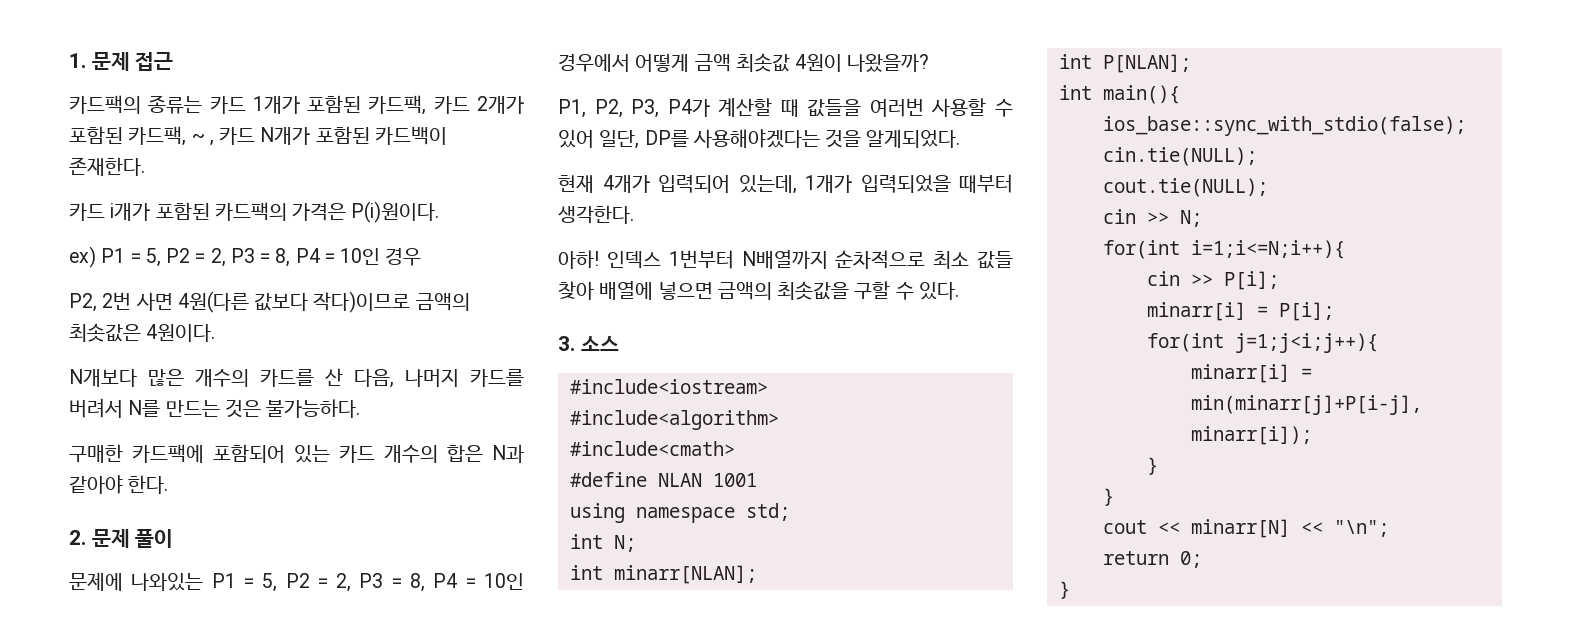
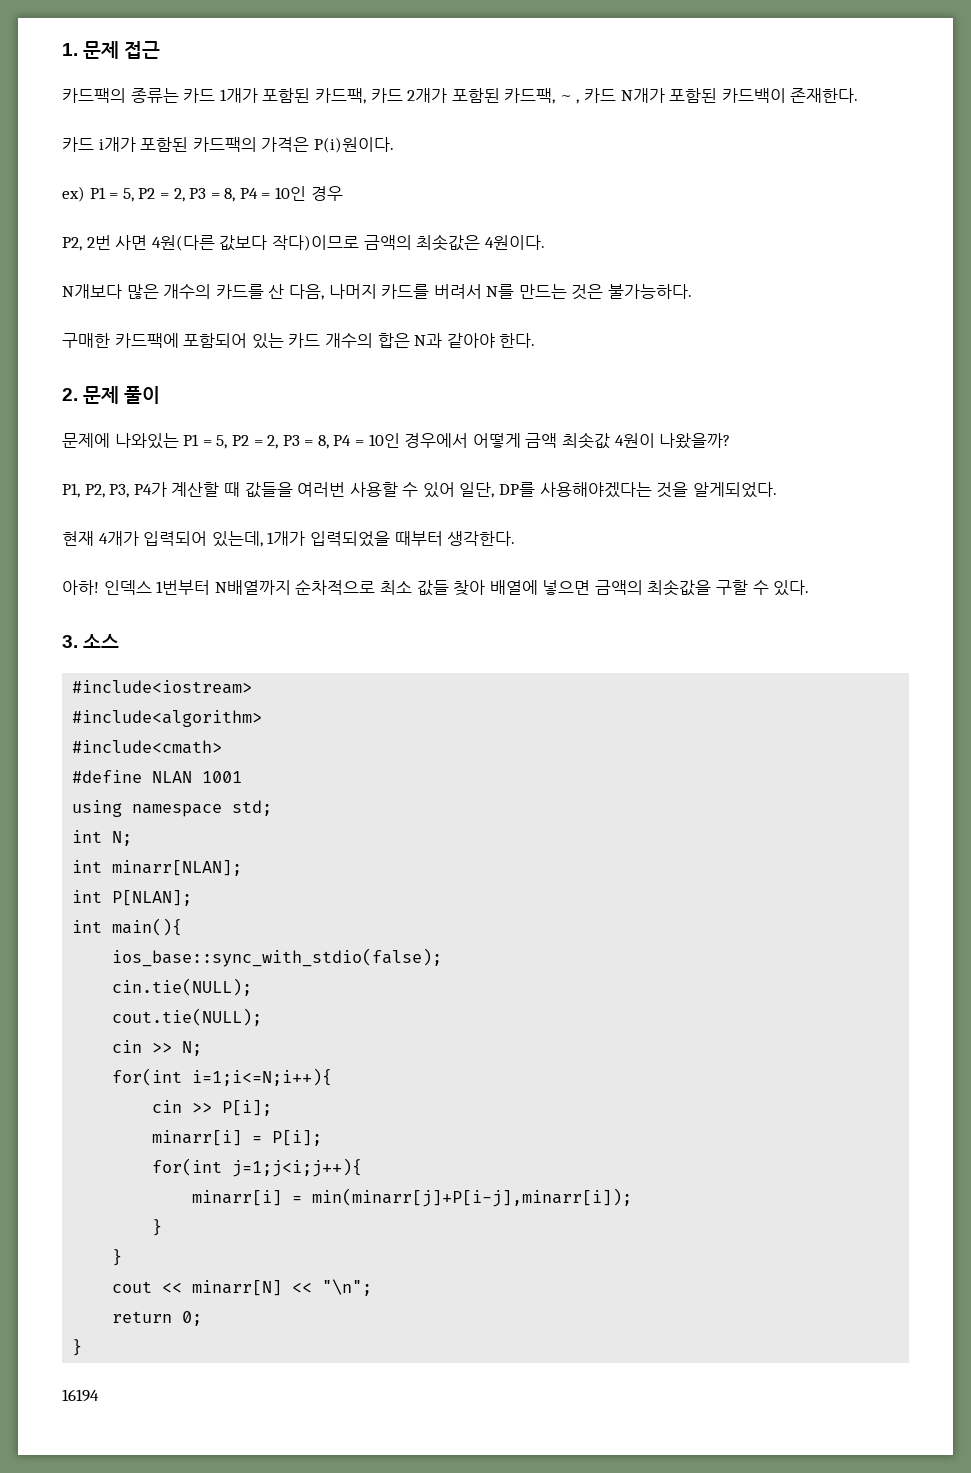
(1070, 590) none -> [62,1389,99,1402] // 16194

